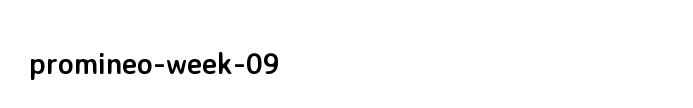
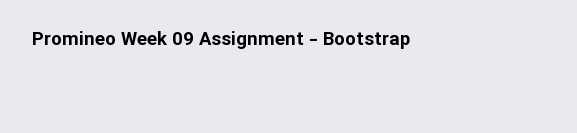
[29,52,280,80] promineo-week-09 -> [32,31,410,49] Promineo Week 09 Assignment - Bootstrap

